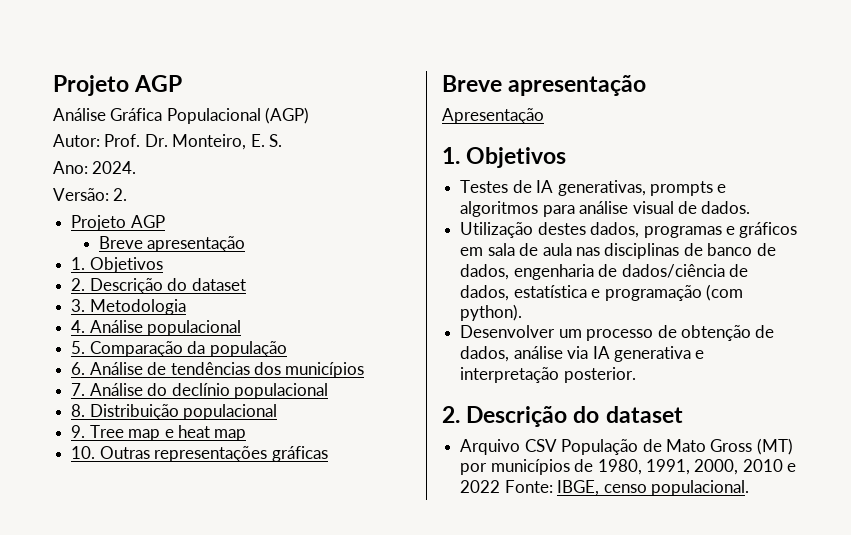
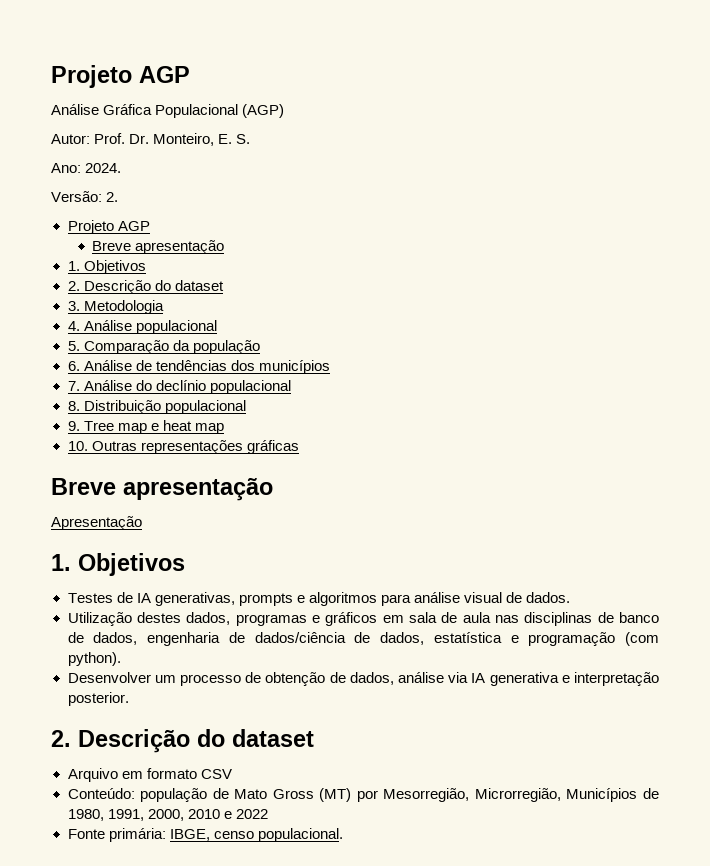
(521, 447) none -> [121,768,197,779] em formato
[561,439,639,455] População -> [67,788,208,802] // Conteúdo: população
[490,459,570,475] municípios -> [383,788,638,802] Mesorregião, Microrregião, Municípios
[504,480,553,493] Fonte: -> [67,828,166,842] // Fonte primária:

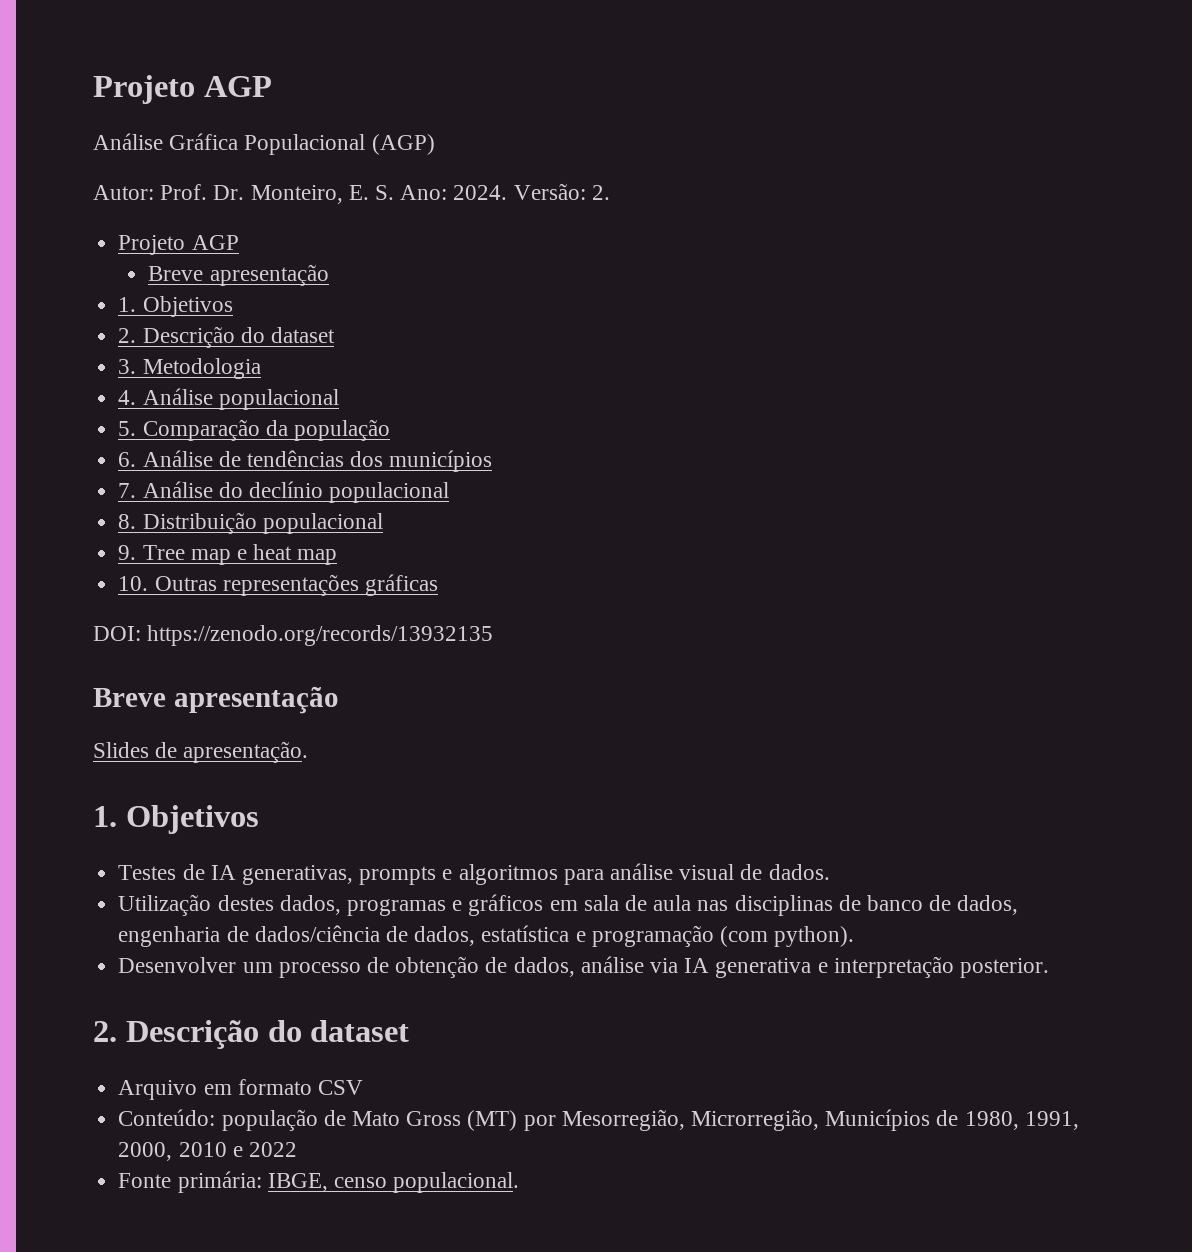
(251, 139) // -> (395, 192) none
(122, 168) // -> (508, 192) none
[51,477,273,501] [51,516,142,530] // Breve apresentação // Apresentação -> [93,625,494,646] [93,686,339,714] [93,741,309,763] // DOI: https://zenodo.org/records/13932135 // Breve apresentação // Slides de apresentação.

